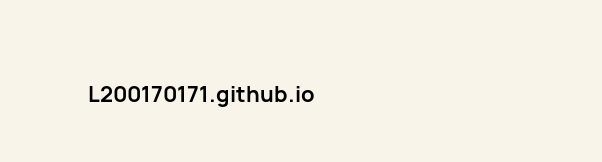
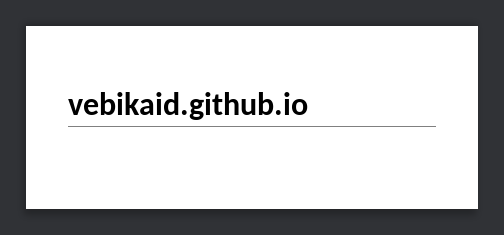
[88,86,315,107] L200170171.github.io -> [68,92,308,120] vebikaid.github.io

